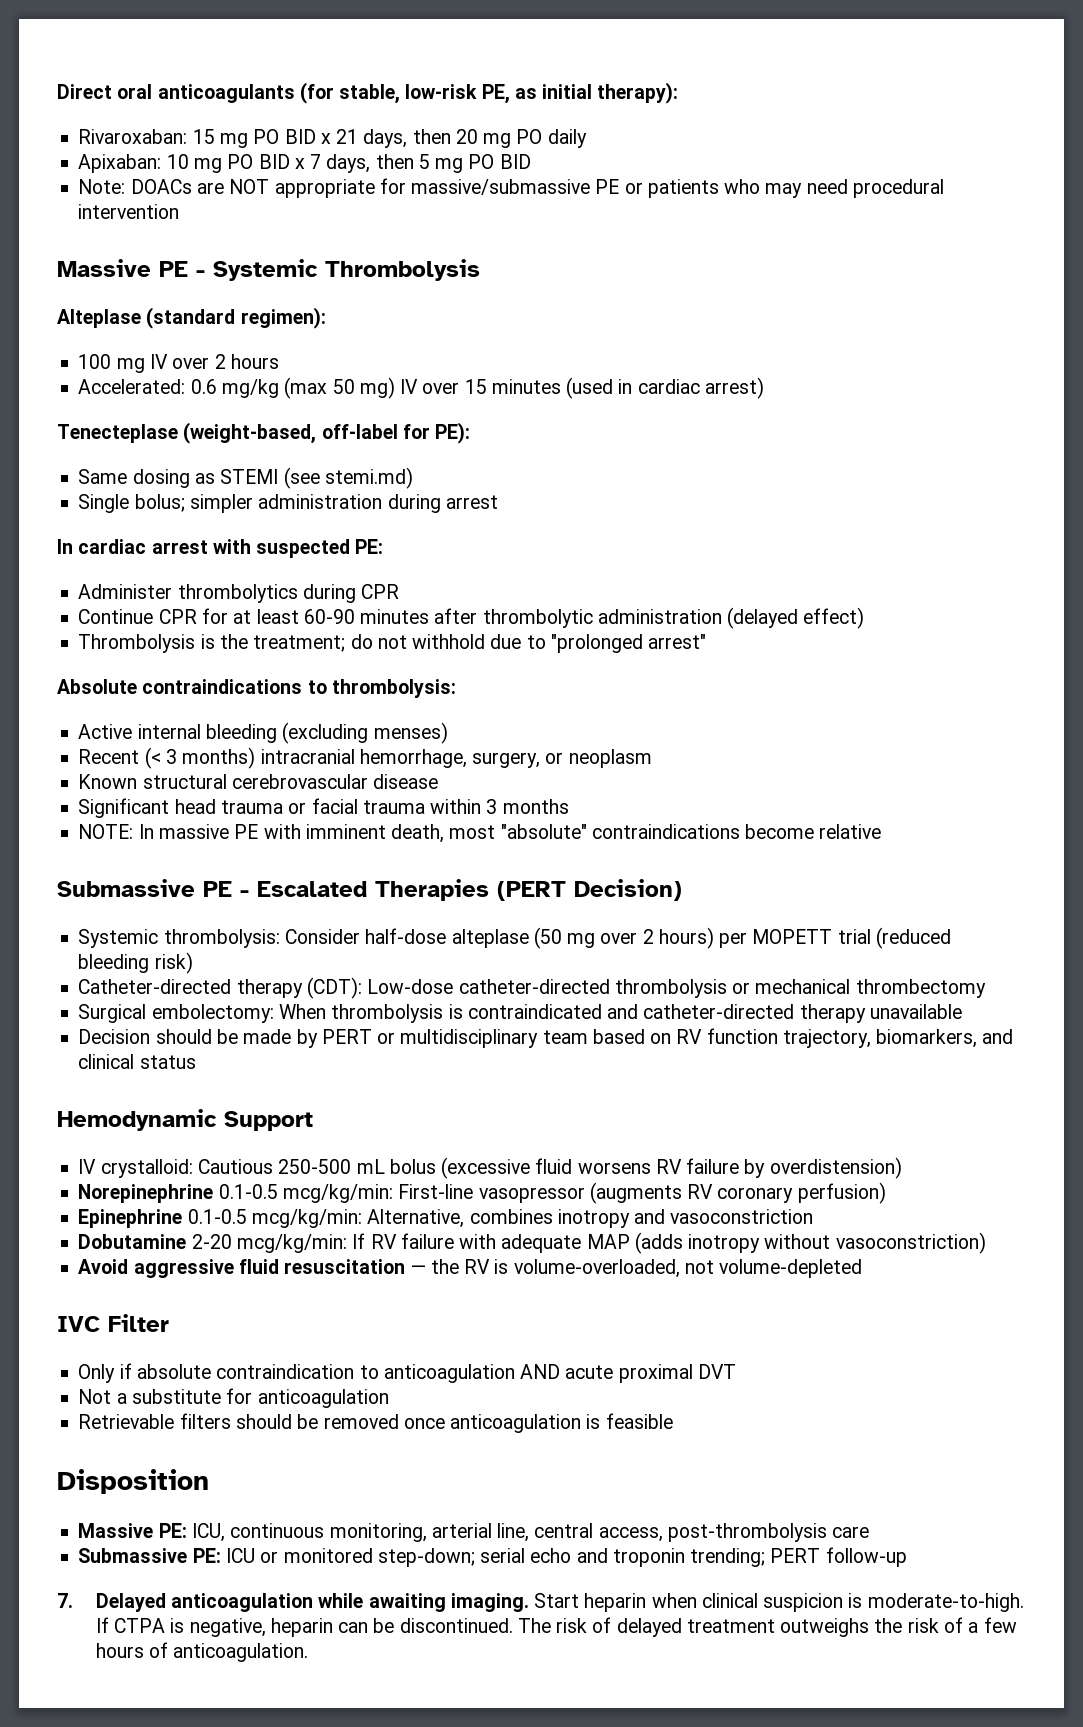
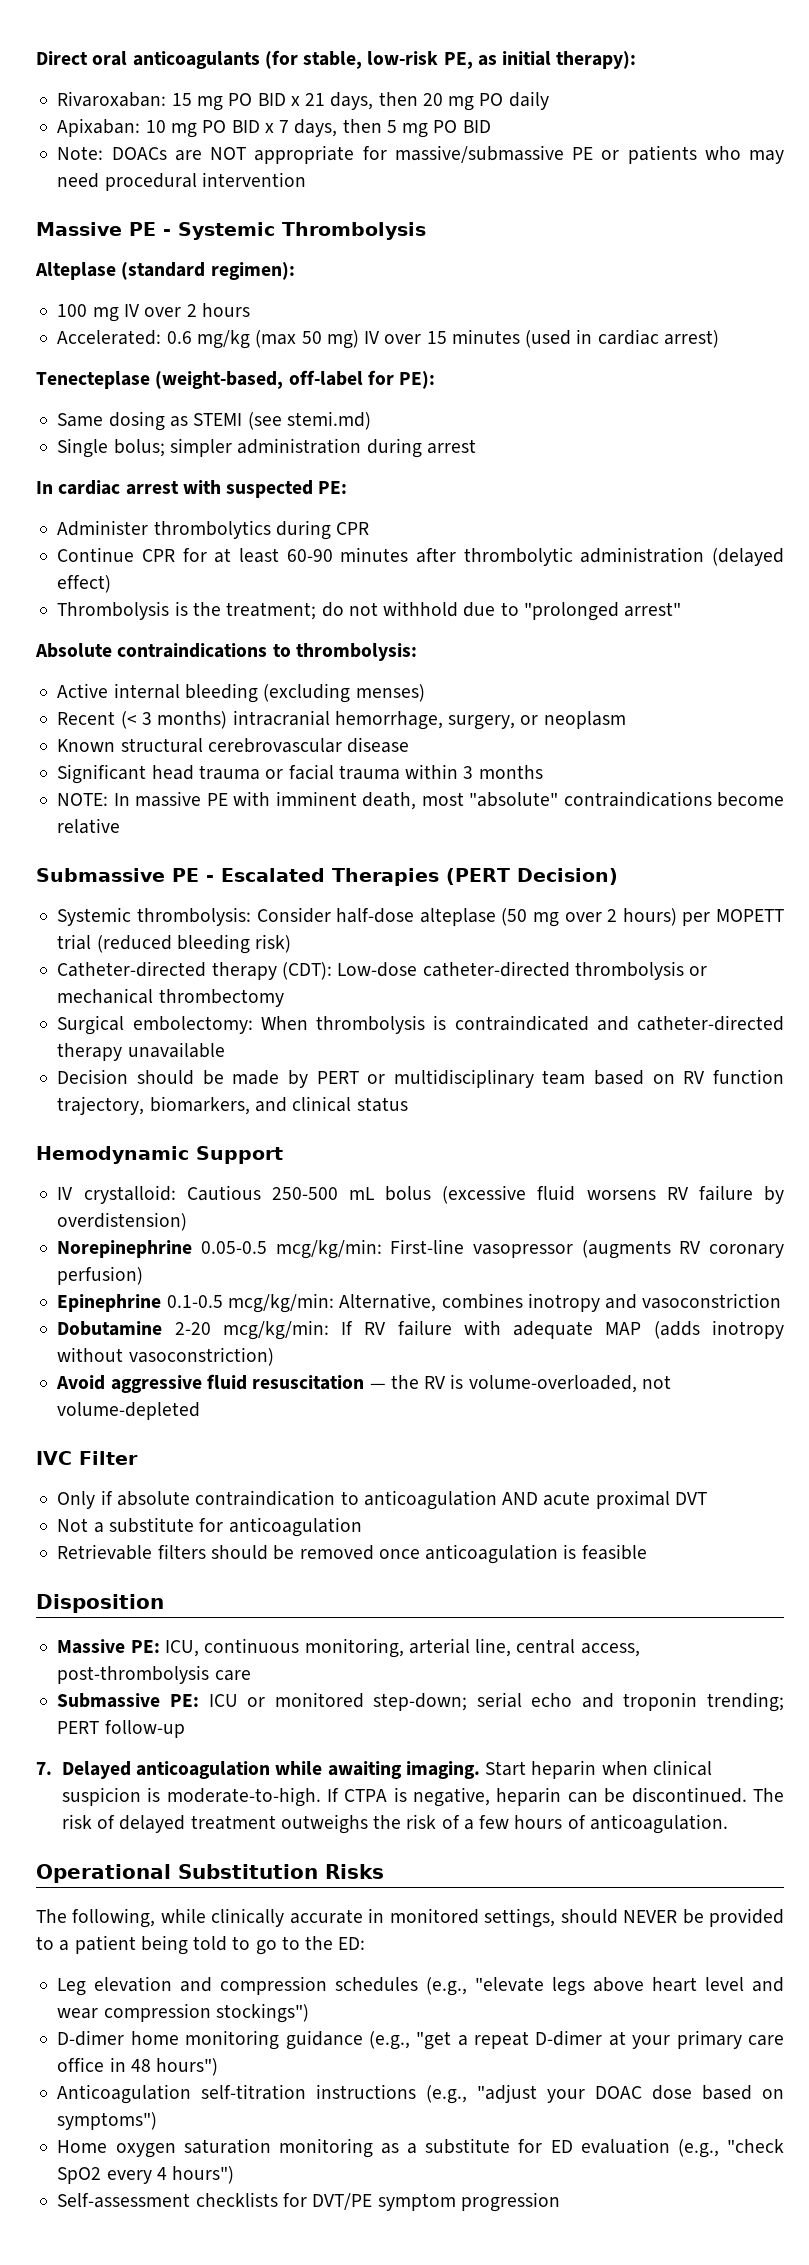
[218,1184,278,1199] 0.1-0.5 -> [201,1241,268,1254] 0.05-0.5
(309, 1652) none -> [36,1864,384,1883] [36,1908,785,1928] [36,1935,366,1955] [57,1976,785,1996] [57,2003,309,2023] [57,2030,784,2050] [57,2057,219,2076] [57,2084,785,2104] [57,2112,158,2130] [57,2138,784,2158] [57,2166,235,2184] [57,2192,560,2212] // Operational Substitution Risks // The following, while clinically accurate in monitored settings, should NEVER be provided to a patient being told to go to the ED: // Leg elevation and compression schedules (e.g., "elevate legs above heart level and wear compression stockings") // D-dimer home monitoring guidance (e.g., "get a repeat D-dimer at your primary care office in 48 hours") // Anticoagulation self-titration instructions (e.g., "adjust your DOAC dose based on symptoms") // Home oxygen saturation monitoring as a substitute for ED evaluation (e.g., "check SpO2 every 4 hours") // Self-assessment checklists for DVT/PE symptom progression

